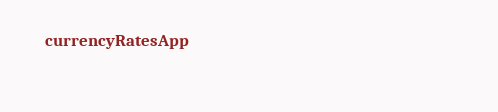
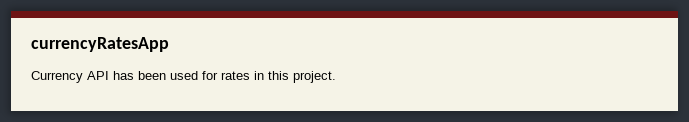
(189, 42) none -> [31,71,336,83] // Currency API has been used for rates in this project.

